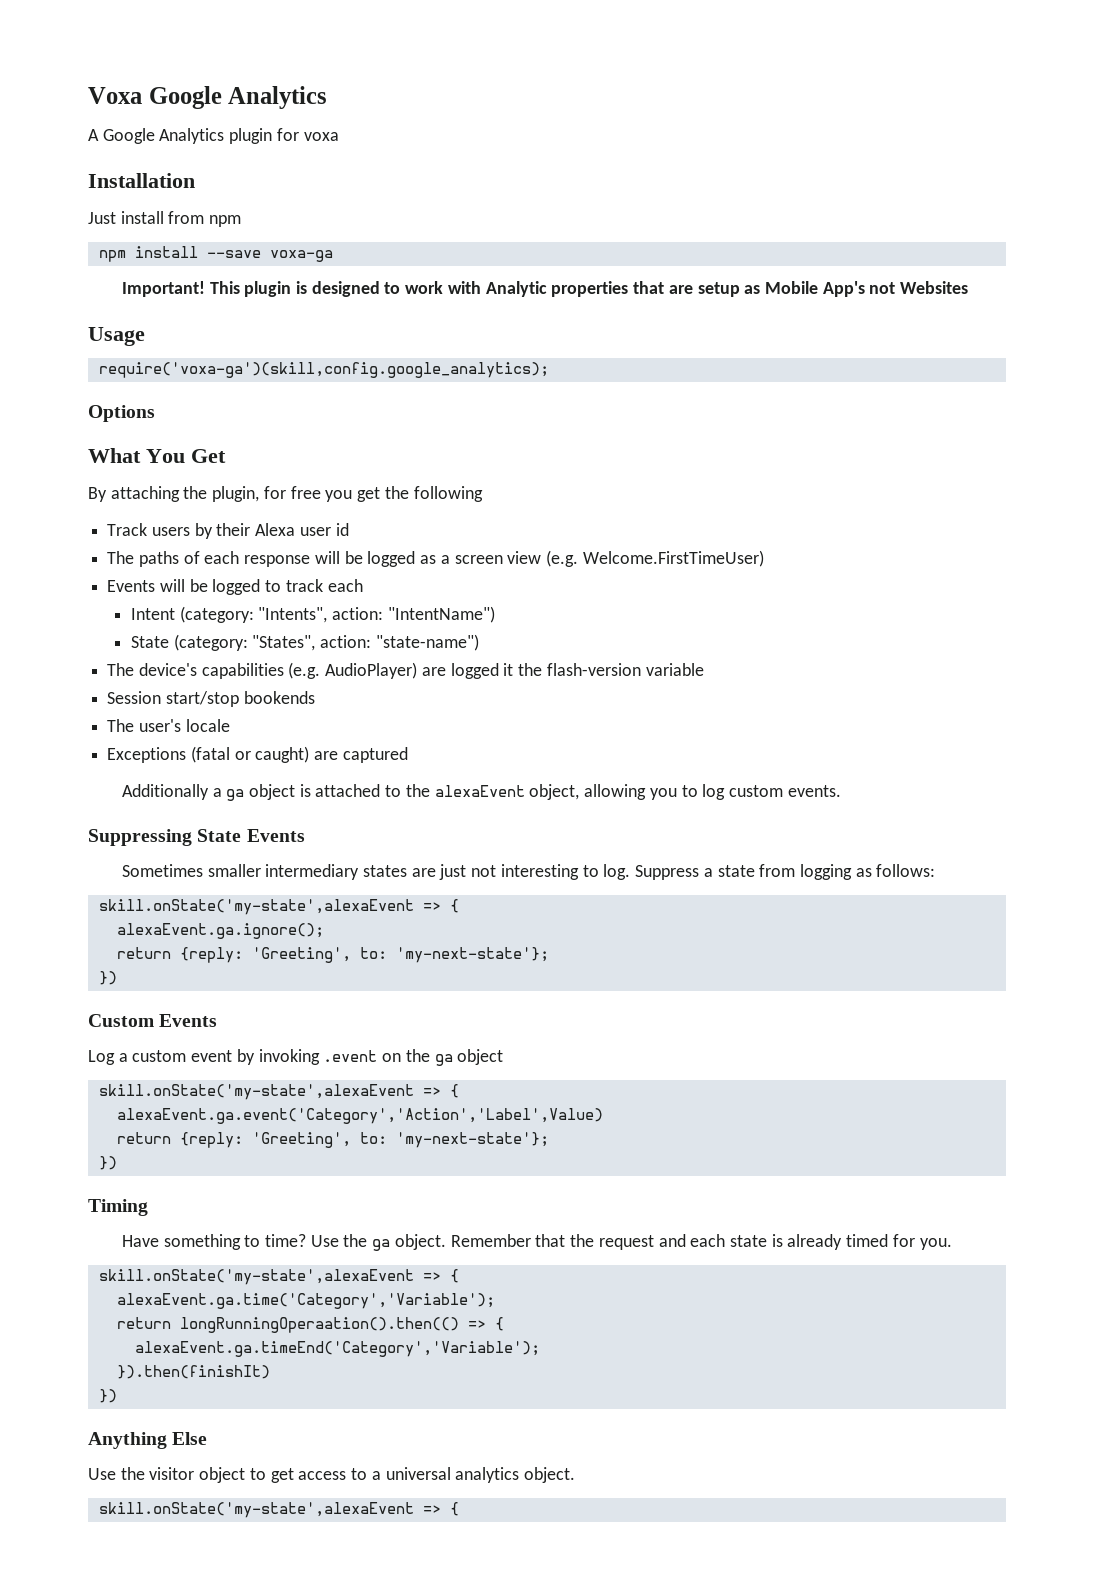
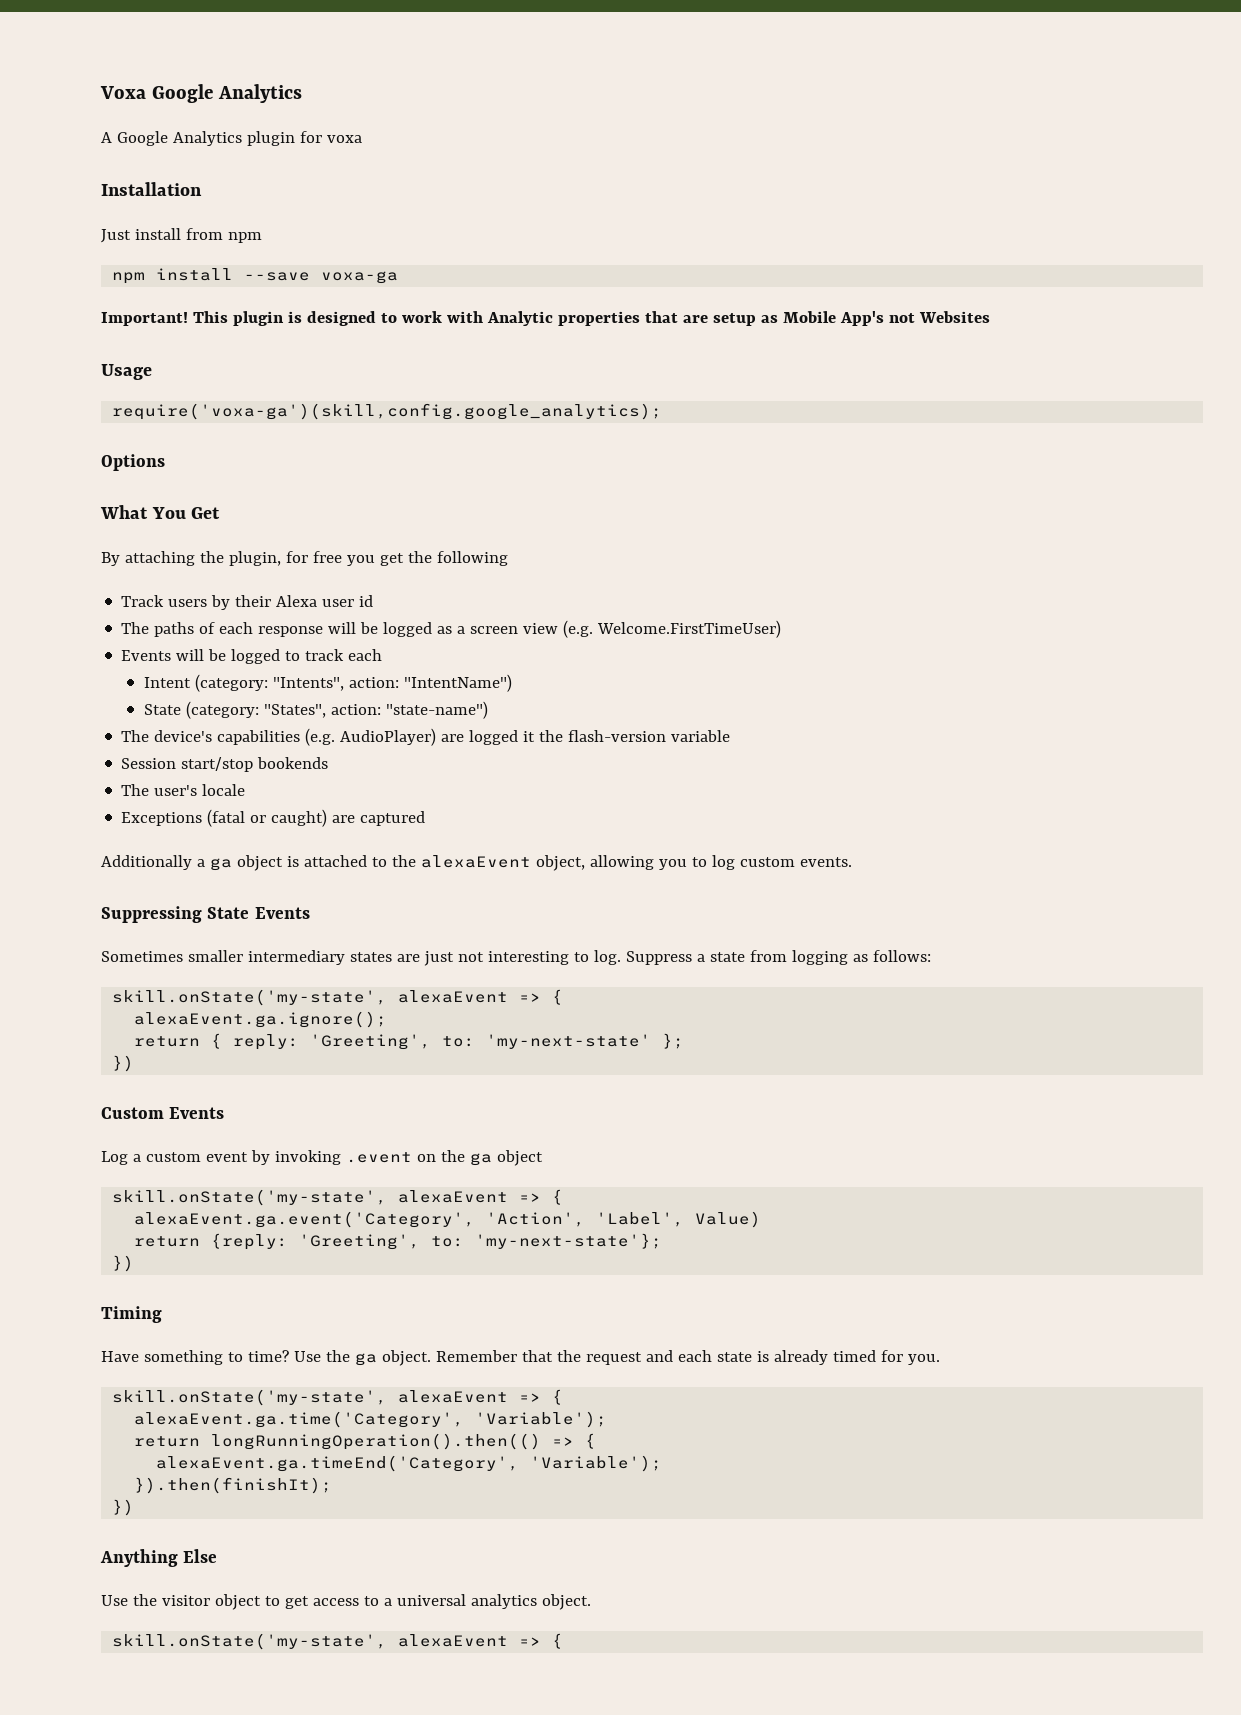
[98,899,414,915] skill.onState('my-state',alexaEvent -> [112,989,509,1006] skill.onState('my-state', alexaEvent
[179,947,549,963] {reply: 'Greeting', to: 'my-next-state'}; -> [211,1033,685,1050] { reply: 'Greeting', to: 'my-next-state' };
[98,1084,459,1100] [116,1108,603,1124] skill.onState('my-state',alexaEvent => { // alexaEvent.ga.event('Category','Action','Label',Value) -> [112,1189,564,1206] [134,1211,762,1228] skill.onState('my-state', alexaEvent => { // alexaEvent.ga.event('Category', 'Action', 'Label', Value)
[98,1269,459,1285] [116,1293,495,1309] [116,1317,504,1333] [134,1341,540,1357] [116,1365,270,1379] skill.onState('my-state',alexaEvent => { // alexaEvent.ga.time('Category','Variable'); // return longRunningOperaation().then(() => { // alexaEvent.ga.timeEnd('Category','Variable'); // }).then(finishIt) -> [112,1389,564,1406] [134,1411,608,1428] [134,1433,597,1450] [156,1455,663,1472] [134,1477,333,1494] skill.onState('my-state', alexaEvent => { // alexaEvent.ga.time('Category', 'Variable'); // return longRunningOperation().then(() => { // alexaEvent.ga.timeEnd('Category', 'Variable'); // }).then(finishIt);
[98,1502,414,1518] skill.onState('my-state',alexaEvent -> [112,1633,509,1650] skill.onState('my-state', alexaEvent

